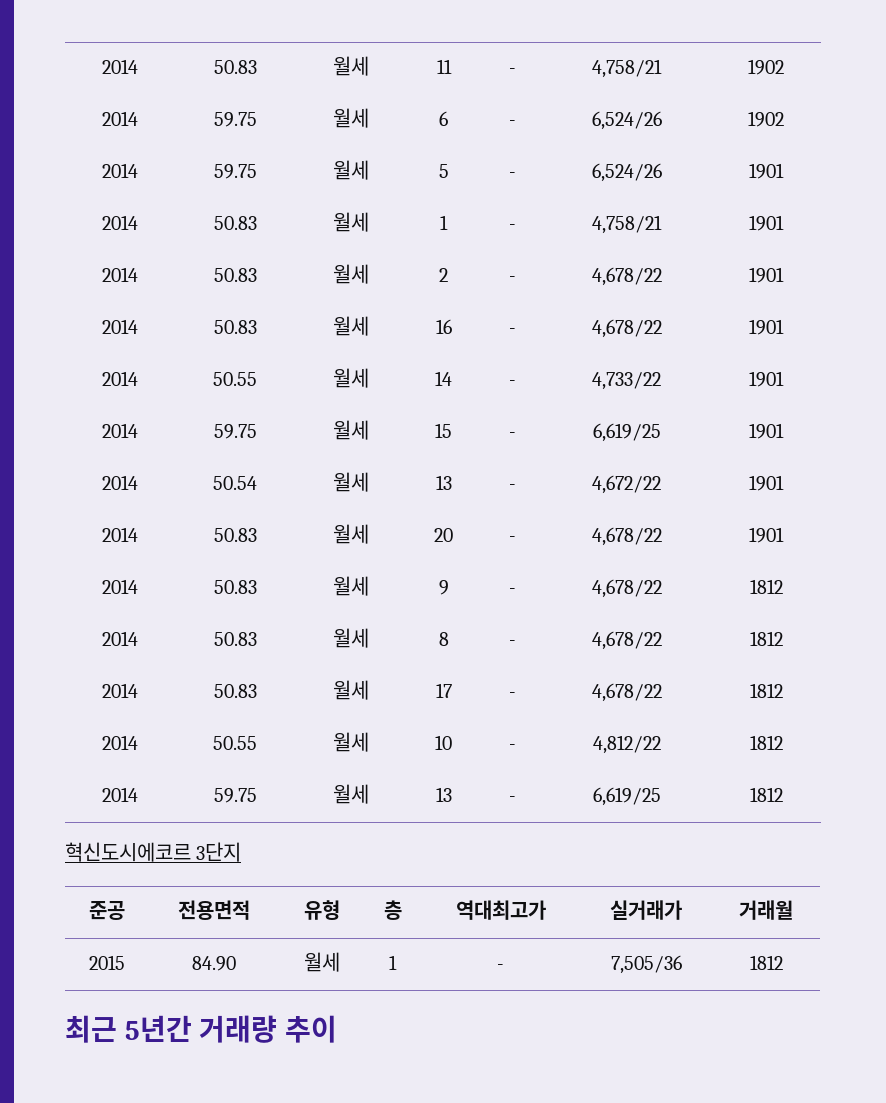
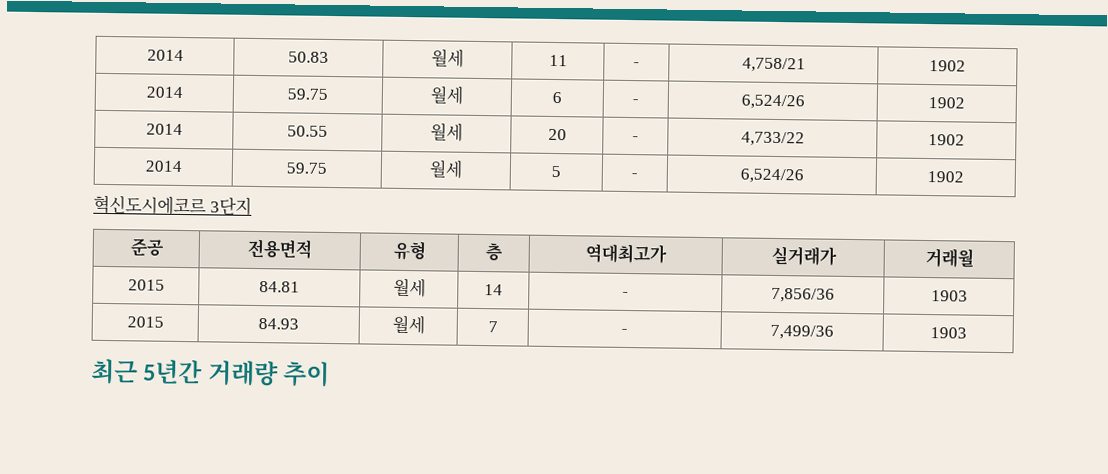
(784, 119) none -> [145,123,183,135] [287,125,328,137] [430,123,463,142] [547,128,567,141] [632,136,639,142] [740,131,805,147] [928,134,965,146] // 2014 | 50.55 | 월세 | 20 | - | 4,733/22 | 1902
[749,163,784,179] [101,215,138,230] [213,216,257,230] [332,212,369,232] [440,215,448,230] [508,224,516,230] [592,215,662,234] [749,215,784,231] [101,267,138,282] [213,268,257,282] [332,264,369,284] [439,268,448,282] [508,276,516,282] [591,267,662,286] [749,267,784,283] [101,319,138,334] [213,320,257,334] [332,316,369,336] [435,319,452,334] [508,328,516,334] [591,319,662,338] [749,319,784,335] [101,371,138,386] [213,372,257,386] [332,368,369,388] [435,371,452,386] [508,380,516,386] [592,372,661,390] [749,371,784,387] [101,423,138,438] [213,424,257,439] [332,420,369,440] [435,423,452,438] [508,432,516,438] [592,423,661,442] [749,423,784,439] [101,475,138,490] [213,476,257,490] [332,472,369,492] [435,475,452,490] [508,484,516,490] [592,475,661,494] [749,475,784,491] [101,527,138,542] [213,528,257,542] [332,524,369,544] [434,528,453,542] [508,536,516,542] [591,527,662,546] [749,527,784,543] [101,579,138,594] [213,580,257,594] [332,576,369,596] [438,580,449,595] [508,588,516,594] [591,579,662,598] [749,579,783,594] [101,631,138,646] [213,632,257,646] [332,628,369,648] [438,632,449,646] [508,640,516,646] [591,631,662,650] [749,631,783,646] [101,683,138,698] [213,684,257,698] [332,680,369,700] [435,683,452,698] [508,692,516,698] [591,683,662,702] [749,683,783,698] [101,735,138,750] [213,736,257,750] [332,732,369,752] [435,735,452,750] [508,744,516,750] [592,735,661,754] [749,735,783,750] [101,787,138,802] [213,788,257,803] [332,784,369,804] [435,787,452,802] [508,796,516,802] [592,787,661,806] [749,787,783,802] 1901 // 2014 | 50.83 | 월세 | 1 | - | 4,758/21 | 1901 // 2014 | 50.83 | 월세 | 2 | - | 4,678/22 | 1901 // 2014 | 50.83 | 월세 | 16 | - | 4,678/22 | 1901 // 2014 | 50.55 | 월세 | 14 | - | 4,733/22 | 1901 // 2014 | 59.75 | 월세 | 15 | - | 6,619/25 | 1901 // 2014 | 50.54 | 월세 | 13 | - | 4,672/22 | 1901 // 2014 | 50.83 | 월세 | 20 | - | 4,678/22 | 1901 // 2014 | 50.83 | 월세 | 9 | - | 4,678/22 | 1812 // 2014 | 50.83 | 월세 | 8 | - | 4,678/22 | 1812 // 2014 | 50.83 | 월세 | 17 | - | 4,678/22 | 1812 // 2014 | 50.55 | 월세 | 10 | - | 4,812/22 | 1812 // 2014 | 59.75 | 월세 | 13 | - | 6,619/25 | 1812 -> [927,171,964,183] 1902
[192,956,236,971] [304,952,340,972] [389,955,397,970] [497,964,504,970] [610,955,682,974] [749,955,783,970] 84.90 | 월세 | 1 | - | 7,505/36 | 1812 -> [259,281,300,293] [392,278,426,298] [484,284,503,296] [622,291,629,298] [771,287,835,303] [930,290,968,302] [126,316,164,328] [258,318,299,330] [391,315,425,335] [487,321,498,333] [621,328,628,334] [770,324,834,340] [929,327,967,339] 84.81 | 월세 | 14 | - | 7,856/36 | 1903 // 2015 | 84.93 | 월세 | 7 | - | 7,499/36 | 1903

